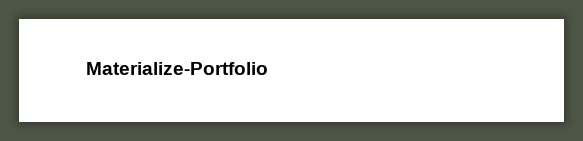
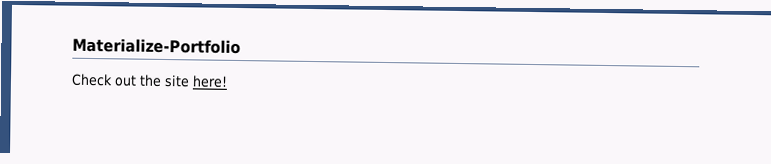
(268, 68) none -> [71,73,228,88] // Check out the site here!

